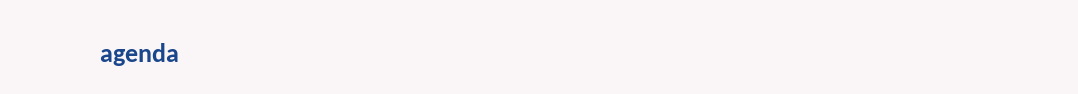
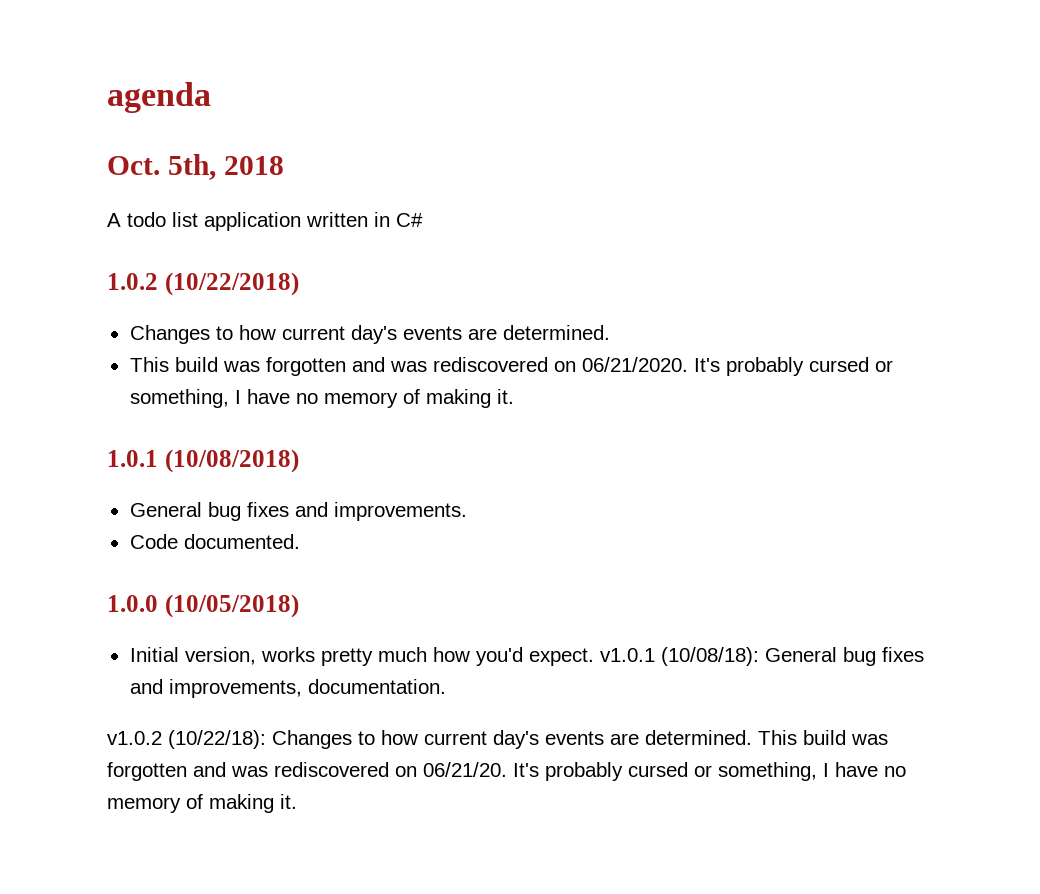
(179, 54) none -> [107,154,284,180] [107,212,423,231] [107,272,299,296] [129,325,610,344] [129,357,893,376] [129,389,514,408] [107,449,299,473] [129,502,467,521] [129,534,300,549] [107,594,299,618] [129,647,924,666] [129,679,446,698] [107,730,888,749] [107,762,906,781] [107,794,297,813] // Oct. 5th, 2018 // A todo list application written in C# // 1.0.2 (10/22/2018) // Changes to how current day's events are determined. // This build was forgotten and was rediscovered on 06/21/2020. It's probably cursed or something, I have no memory of making it. // 1.0.1 (10/08/2018) // General bug fixes and improvements. // Code documented. // 1.0.0 (10/05/2018) // Initial version, works pretty much how you'd expect. v1.0.1 (10/08/18): General bug fixes and improvements, documentation. // v1.0.2 (10/22/18): Changes to how current day's events are determined. This build was forgotten and was rediscovered on 06/21/20. It's probably cursed or something, I have no memory of making it.

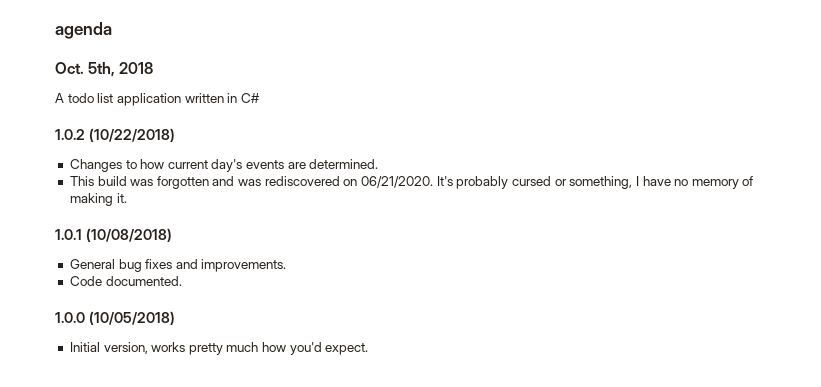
[599,647,924,666] [129,679,446,698] [107,730,888,749] [107,762,906,781] [107,794,297,813] v1.0.1 (10/08/18): General bug fixes and improvements, documentation. // v1.0.2 (10/22/18): Changes to how current day's events are determined. This build was forgotten and was rediscovered on 06/21/20. It's probably cursed or something, I have no memory of making it. -> (369, 349) none

